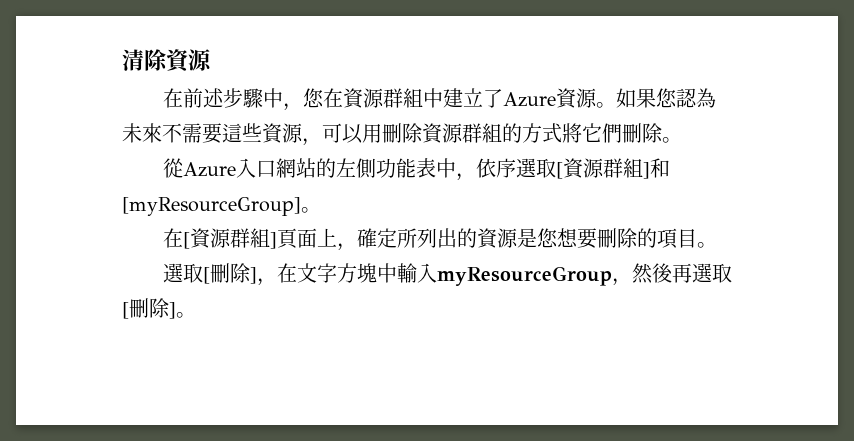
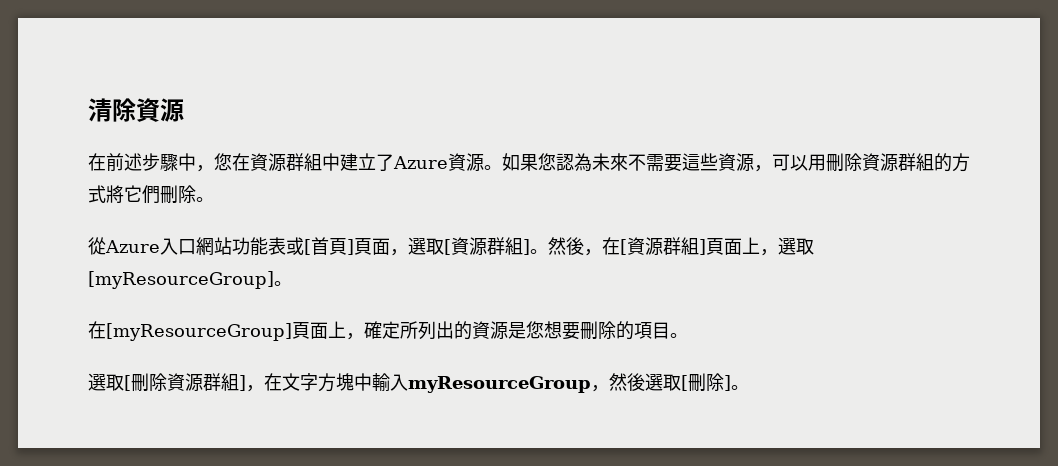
[315,158,516,181] 的左側功能表中，依序 -> [232,237,408,256] 功能表或[首頁]頁面，
[649,158,670,178] [122,197,321,216] 和[myResourceGroup]。 // -> [530,237,602,256] 。然後，
(357, 247) none -> [778,237,814,255] [88,271,292,289] [88,321,364,341] 選取[myResourceGroup]。 // 在[myResourceGroup]頁面上，
(251, 273) none -> [167,373,239,392] 資源群組
[671,263,692,283] 再 -> (645, 382) none

